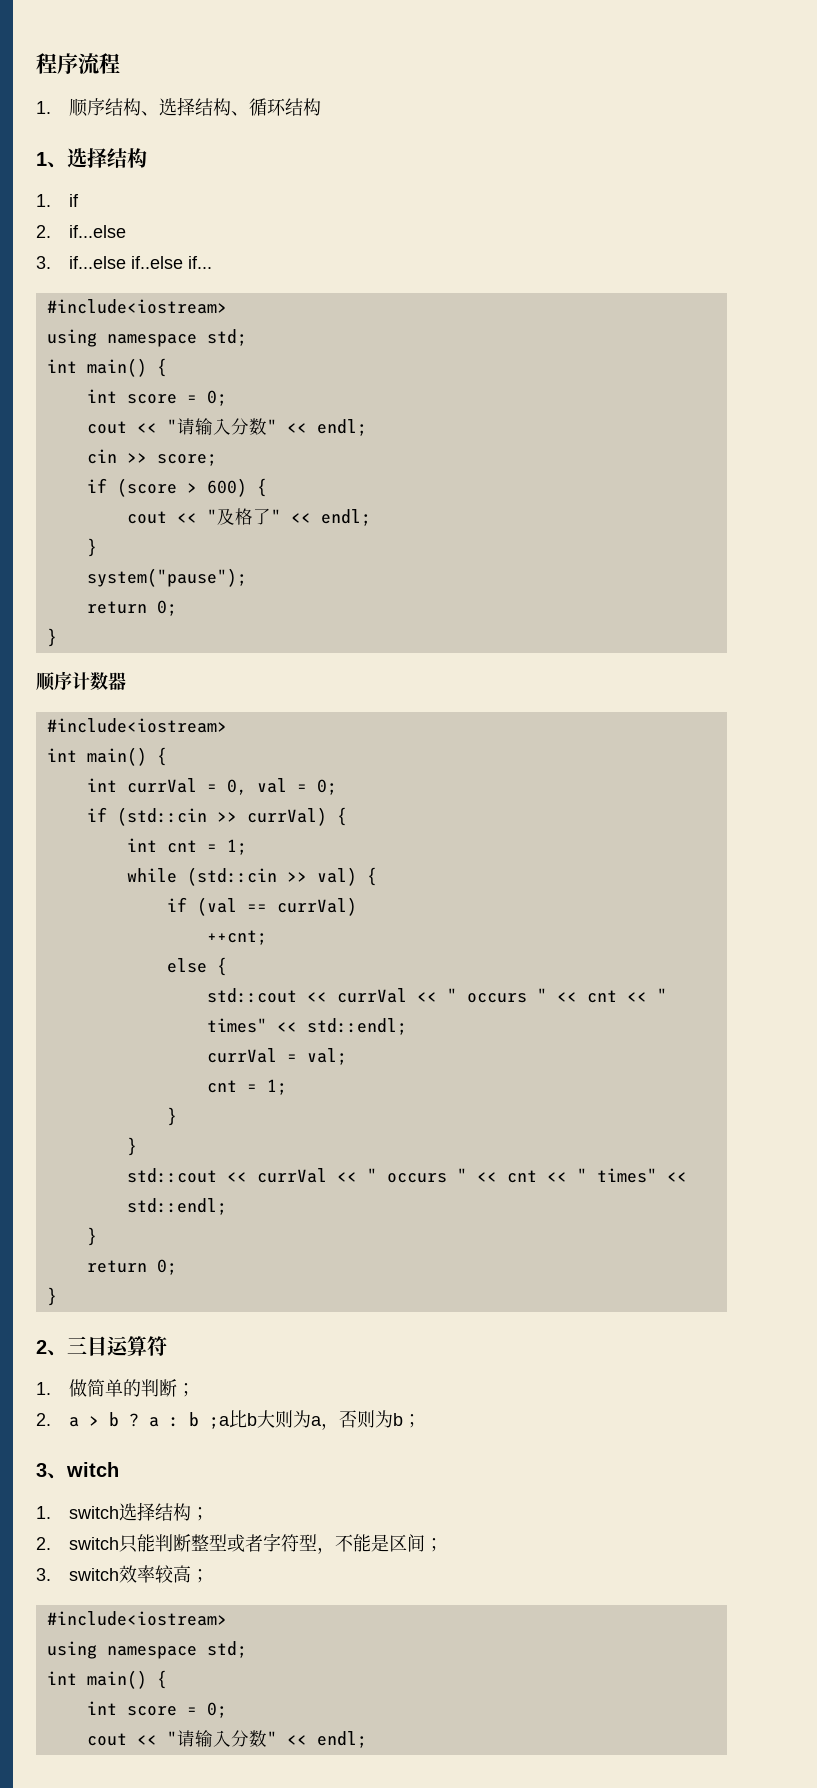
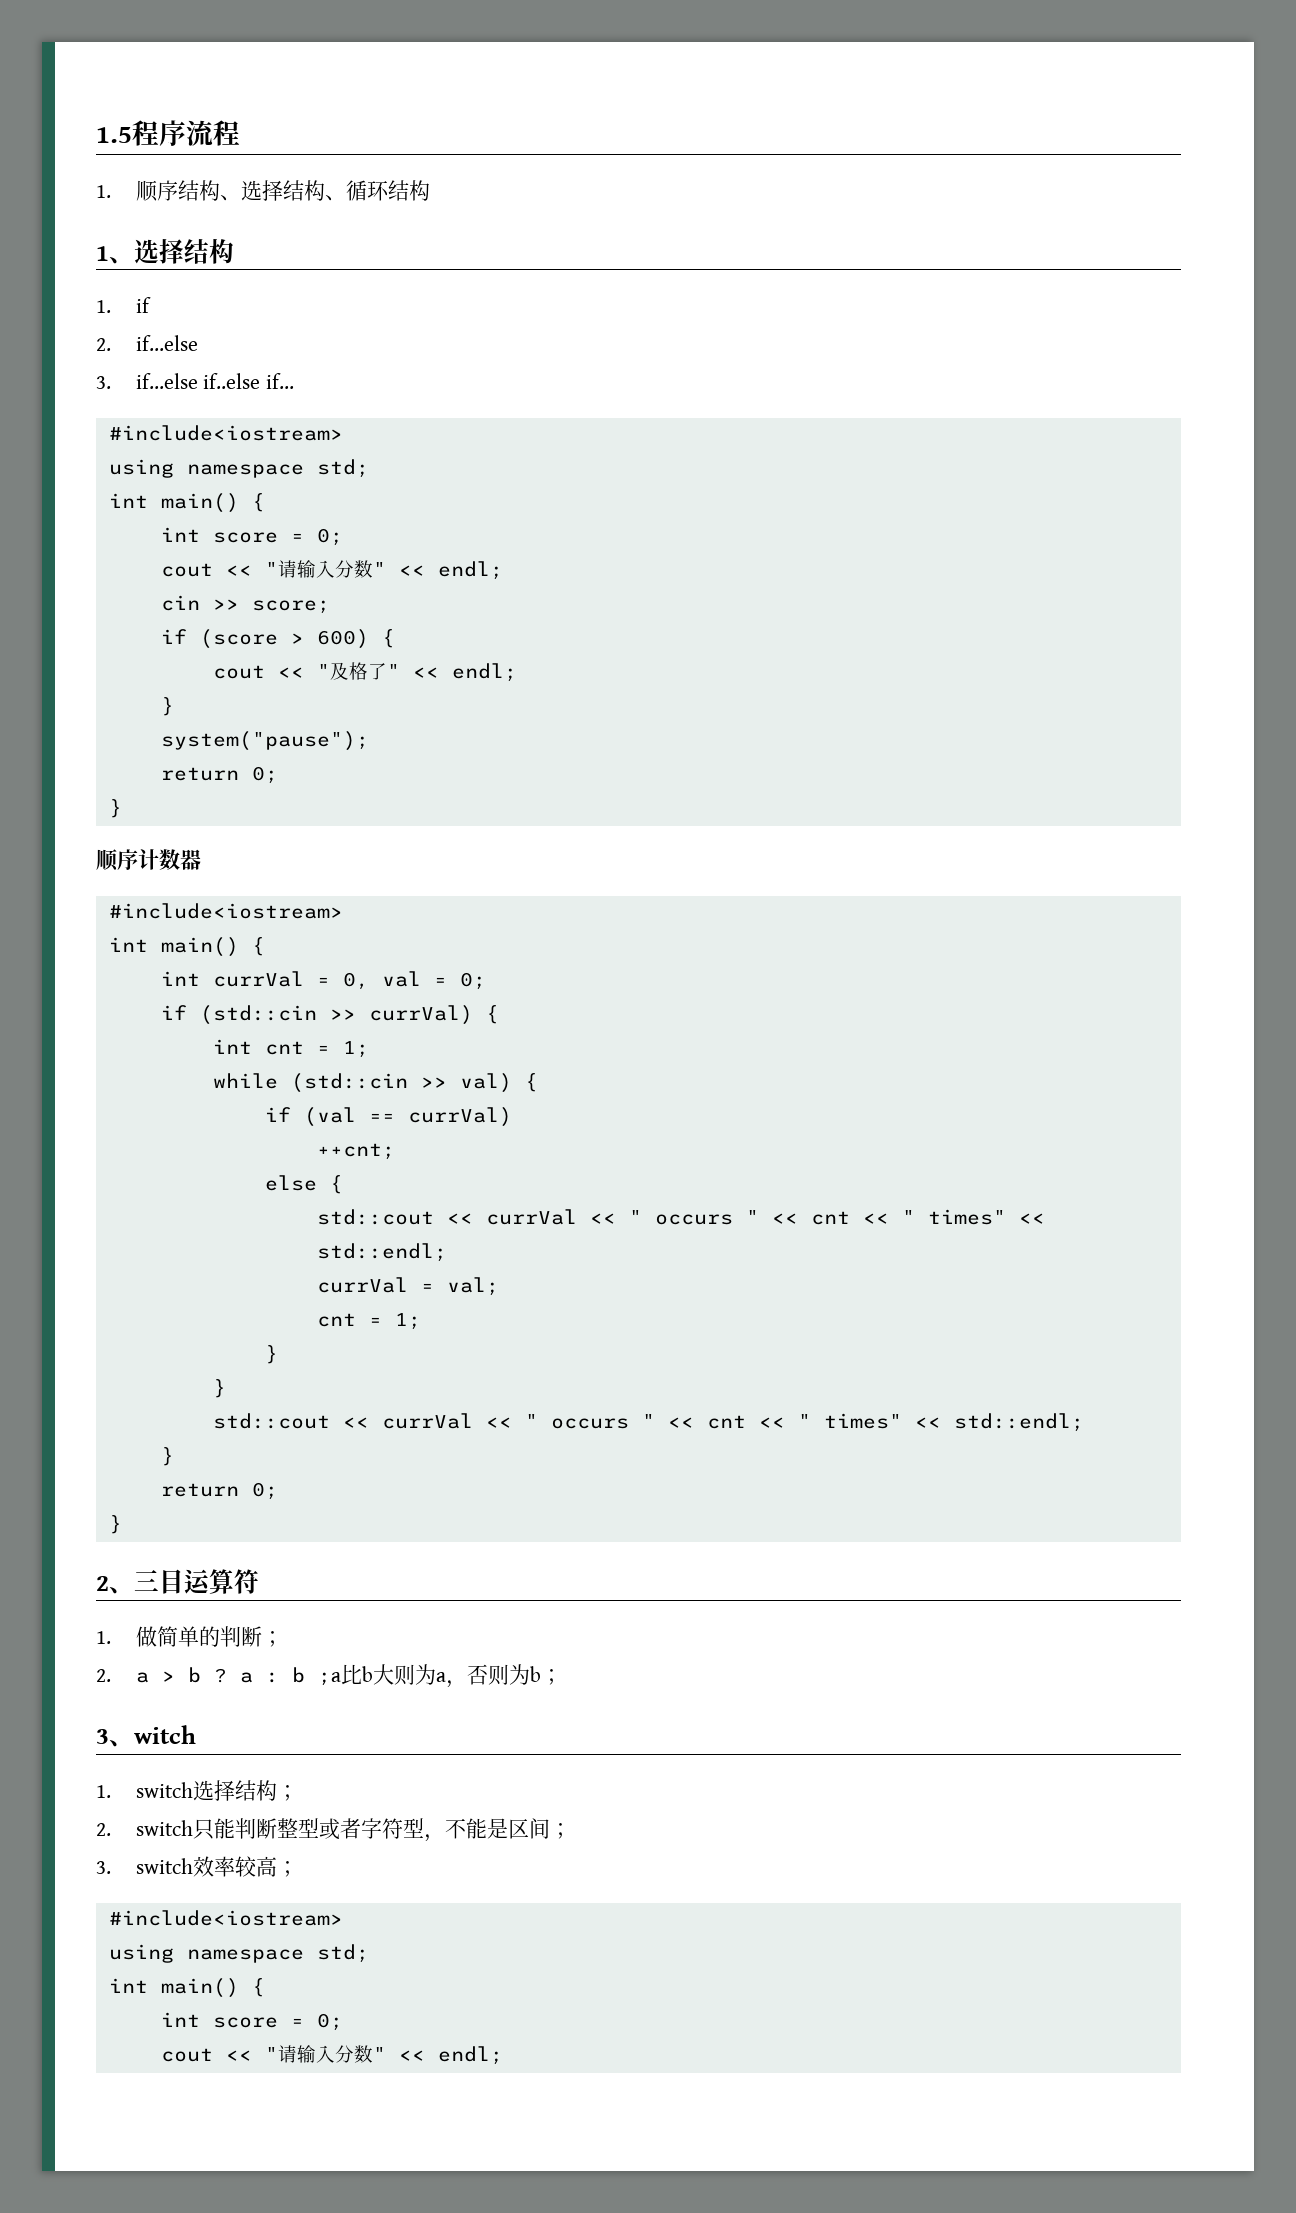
(36, 63) none -> [96,127,132,143] 1.5

